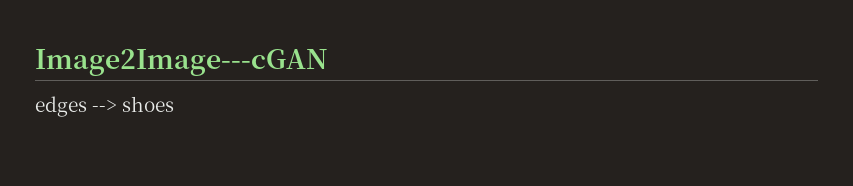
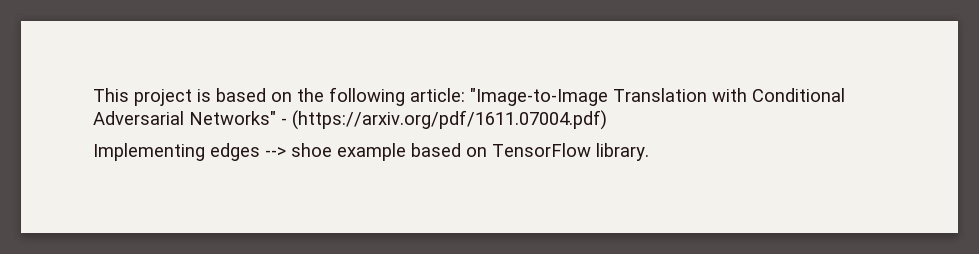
[35,49,328,76] [35,96,175,117] Image2Image---cGAN // edges --> shoes -> [93,87,845,106] [93,110,607,130] [93,143,649,161] This project is based on the following article: "Image-to-Image Translation with Conditional Adversarial Networks" - (https://arxiv.org/pdf/1611.07004.pdf) // Implementing edges --> shoe example based on TensorFlow library.

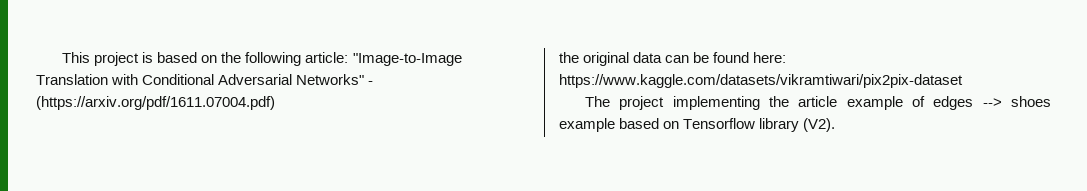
[93,143,205,161] Implementing -> [559,52,787,66] [559,74,963,88] [585,96,926,110] the original data can be found here: https://www.kaggle.com/datasets/vikramtiwari/pix2pix-dataset // The project implementing the article example of
[291,143,332,157] shoe -> [1011,96,1051,107] shoes
[492,143,649,161] TensorFlow library. -> [683,118,836,132] Tensorflow library (V2).

